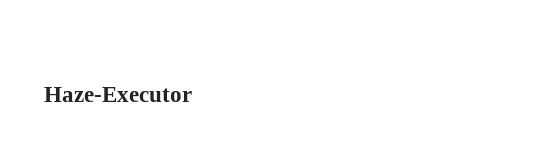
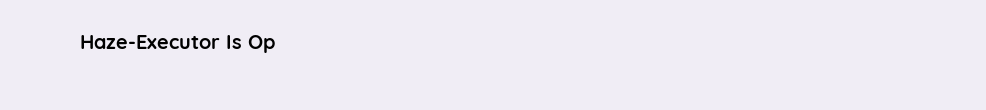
(192, 94) none -> [226,35,275,53] Is Op

